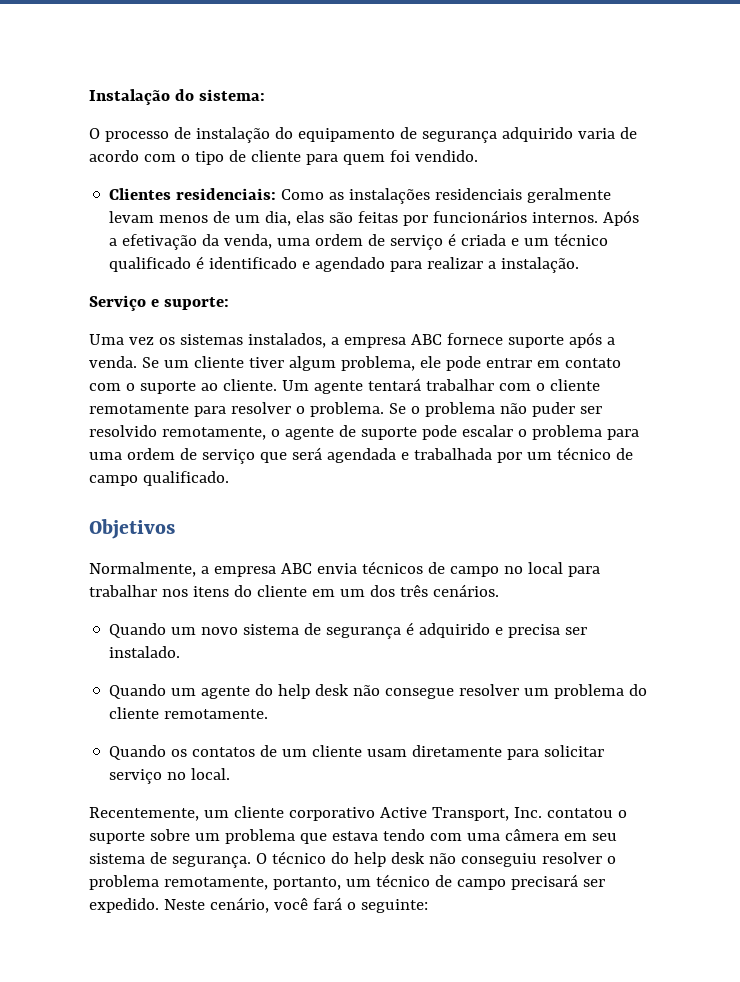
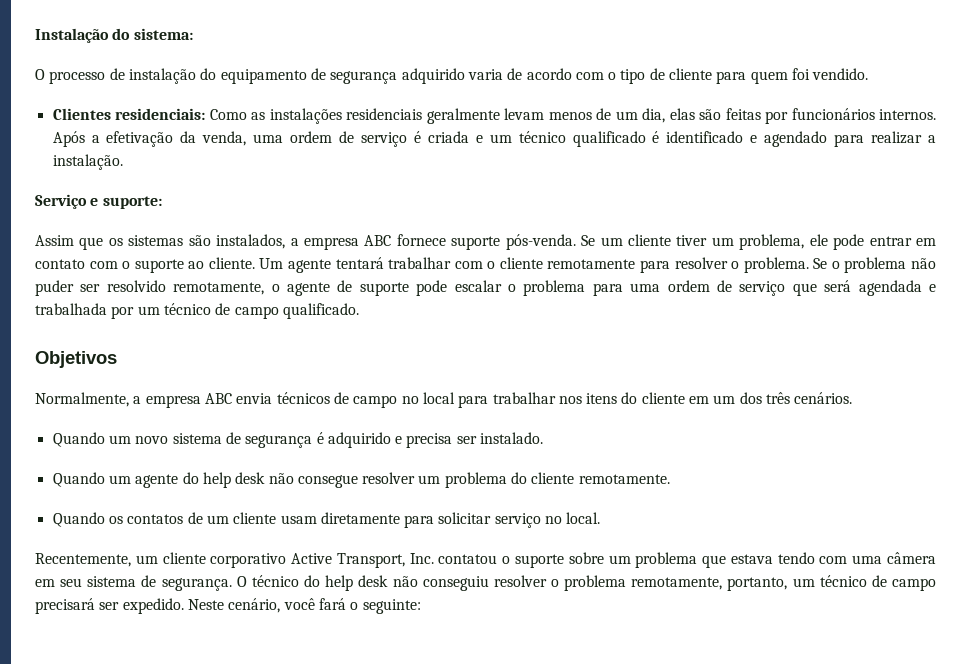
[89,334,154,345] Uma vez -> [35,235,104,250] Assim que
(243, 339) none -> [188,235,211,246] são
[568,332,615,348] [89,356,137,368] após a venda. -> [505,234,576,250] pós-venda.
[288,356,336,371] algum -> [711,237,734,246] um

